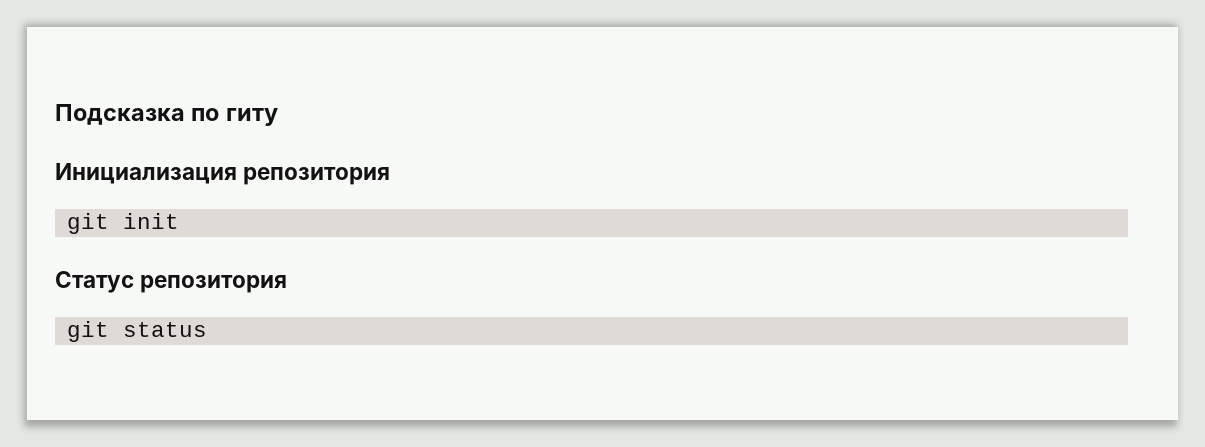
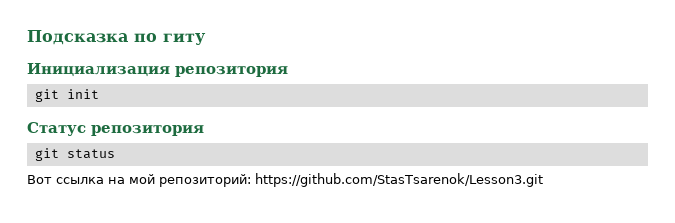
(208, 329) none -> [27,173,543,187] // Вот ссылка на мой репозиторий: https://github.com/StasTsarenok/Lesson3.git

